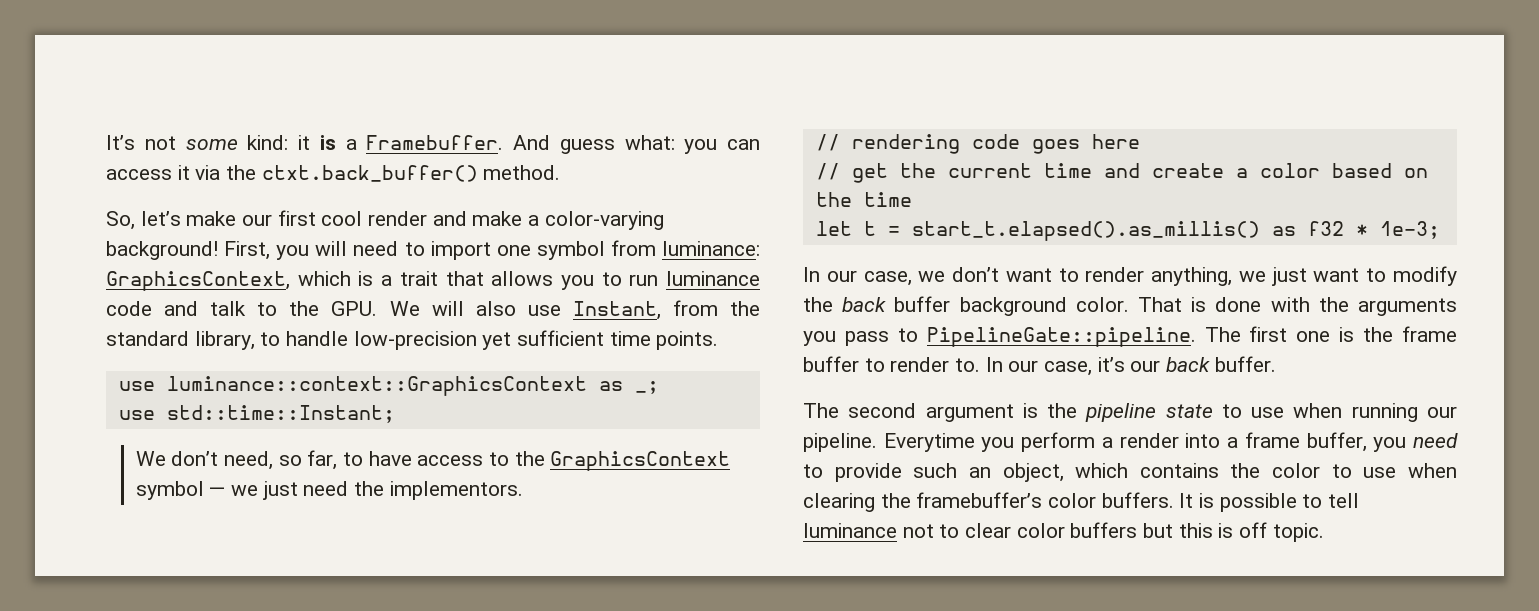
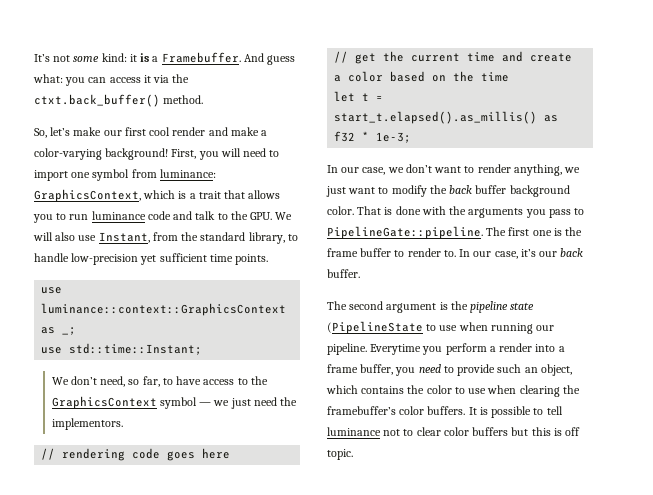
(1213, 411) none -> [327,321,423,334] (PipelineState

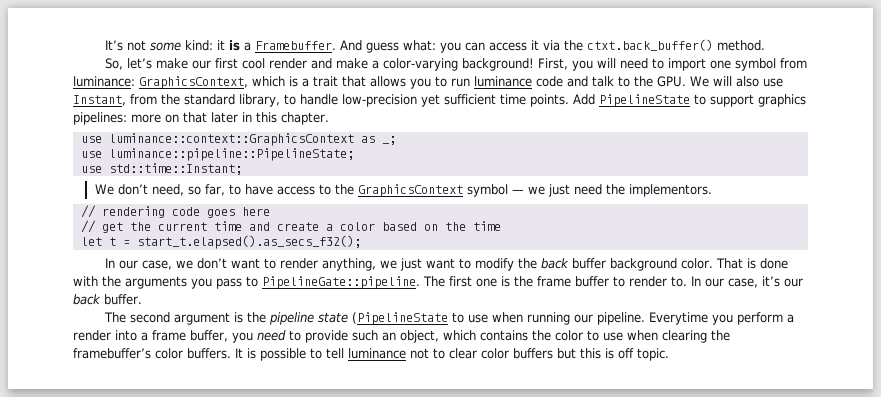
(269, 259) none -> [573,94,806,107] [73,112,329,125] Add PipelineState to support graphics pipelines: more on that later in this chapter.
(77, 331) none -> [80,148,354,161] // use luminance::pipeline::PipelineState;
[334,111,559,124] [334,131,412,143] start_t.elapsed().as_millis() as f32 * 1e-3; -> [136,235,361,249] start_t.elapsed().as_secs_f32();

